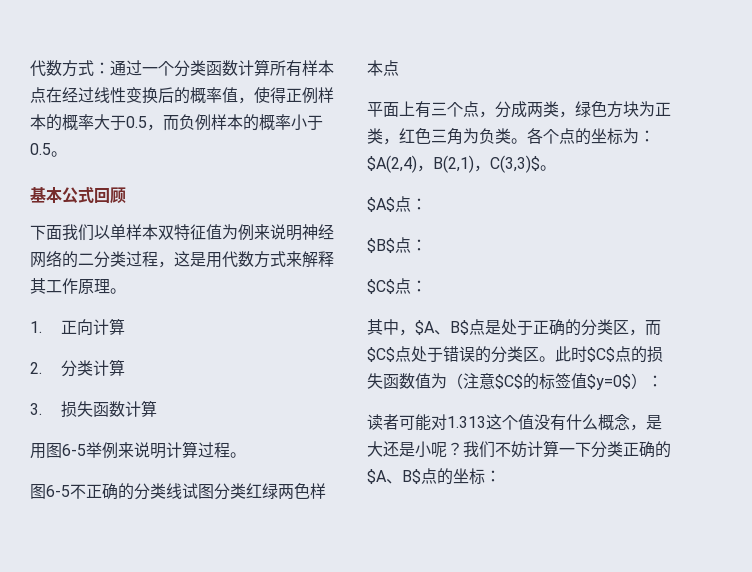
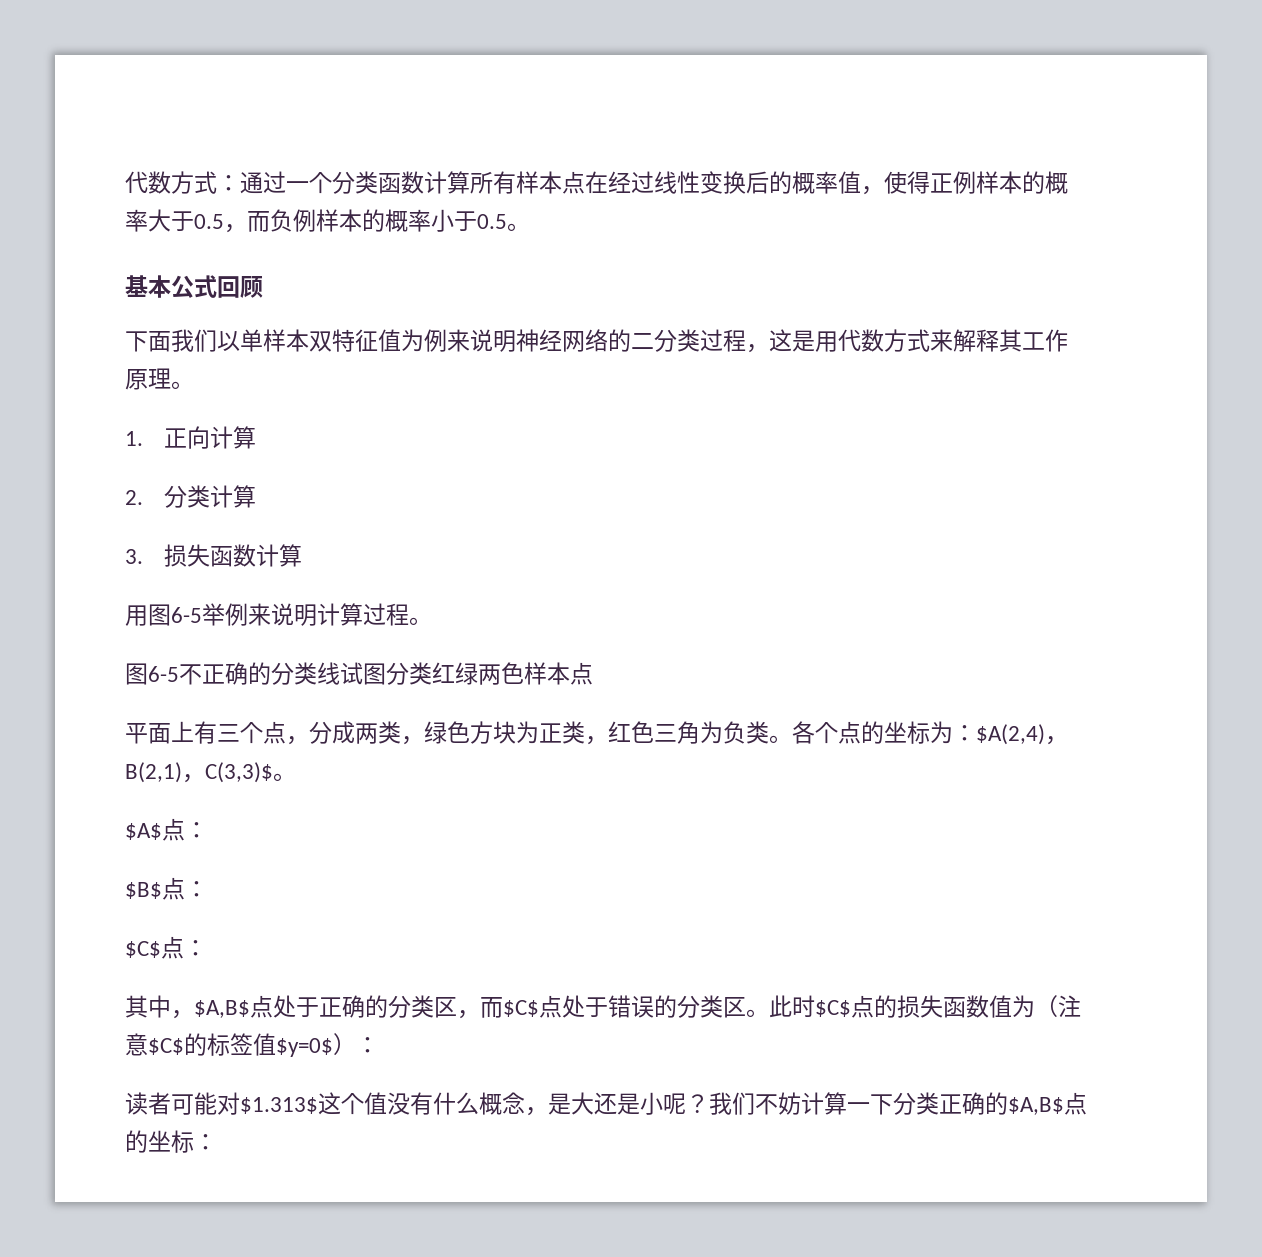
[415,319,501,335] $A、B$点是 -> [194,995,273,1018] $A,B$点
[447,416,486,428] 1.313 -> [240,1097,318,1114] $1.313$
[367,469,421,484] $A、B$ -> [1008,1097,1064,1115] $A,B$

